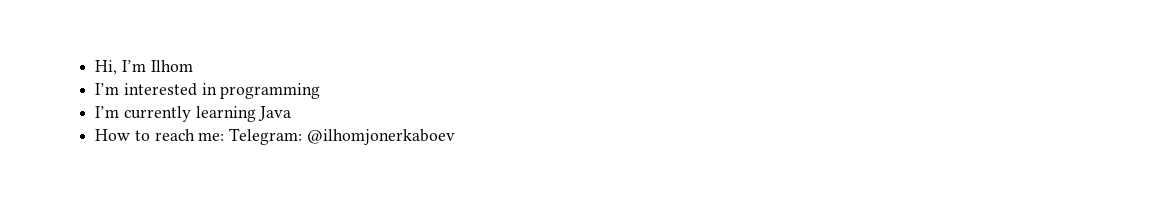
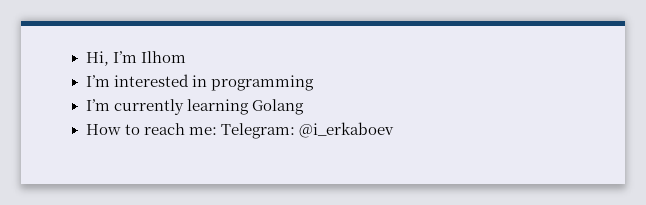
[258,106,292,121] Java -> [251,99,304,115] Golang
[306,129,455,145] @ilhomjonerkaboev -> [298,122,394,138] @i_erkaboev

